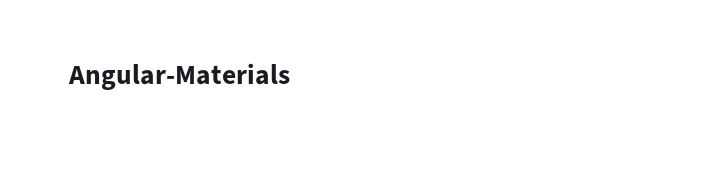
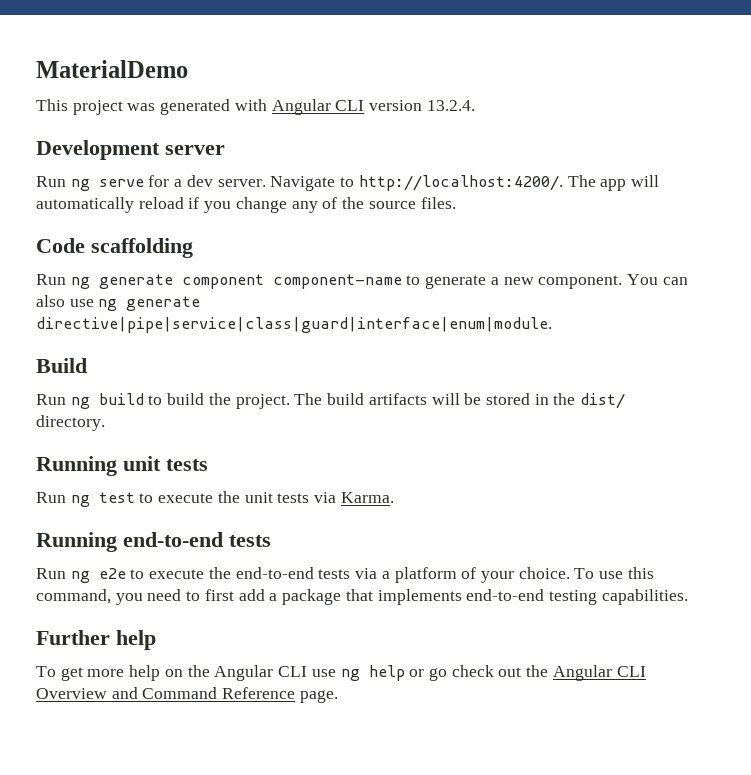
[68,63,290,90] Angular-Materials -> [36,60,188,78] [36,99,475,115] [36,140,225,160] [36,175,659,191] [36,197,456,213] [36,238,193,258] [36,274,688,289] [36,295,201,311] [36,317,552,333] [36,358,87,373] [36,393,626,409] [36,415,105,431] [36,456,208,476] [36,491,394,507] [36,532,271,552] [36,567,654,583] [36,589,688,605] [36,630,156,650] [36,665,646,681] [36,687,338,703] MaterialDemo // This project was generated with Angular CLI version 13.2.4. // Development server // Run ng serve for a dev server. Navigate to http://localhost:4200/. The app will automatically reload if you change any of the source files. // Code scaffolding // Run ng generate component component-name to generate a new component. You can also use ng generate directive|pipe|service|class|guard|interface|enum|module. // Build // Run ng build to build the project. The build artifacts will be stored in the dist/ directory. // Running unit tests // Run ng test to execute the unit tests via Karma. // Running end-to-end tests // Run ng e2e to execute the end-to-end tests via a platform of your choice. To use this command, you need to first add a package that implements end-to-end testing capabilities. // Further help // To get more help on the Angular CLI use ng help or go check out the Angular CLI Overview and Command Reference page.

